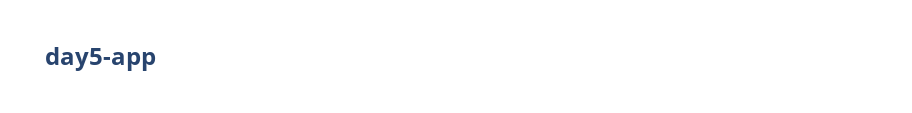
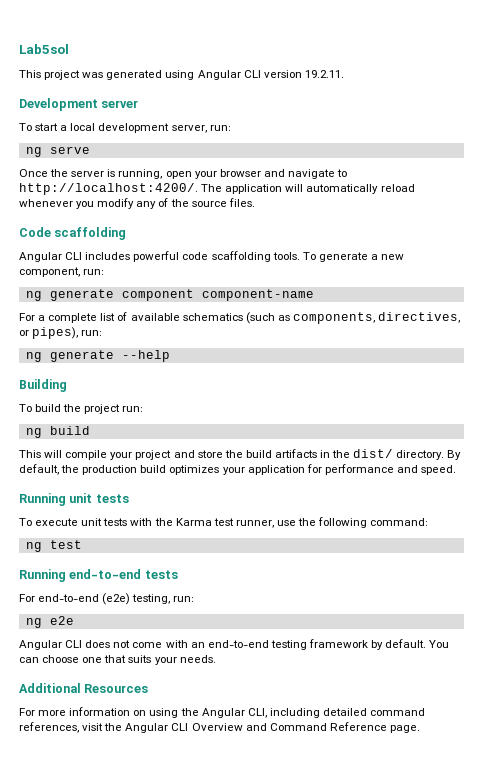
[45,47,156,71] day5-app -> [19,44,69,54] [19,70,344,80] [19,98,139,111] [19,123,231,133] [25,146,90,157] [19,169,348,179] [19,183,415,195] [19,198,255,209] [19,227,127,240] [19,251,405,262] [19,267,105,277] [25,289,314,301] [19,312,461,324] [19,327,103,339] [25,350,170,362] [19,379,67,392] [19,404,144,414] [25,426,90,438] [19,449,462,460] [19,464,457,475] [19,493,129,506] [19,517,429,528] [25,540,82,552] [19,569,178,582] [19,593,195,605] [25,616,74,628] [19,639,450,650] [19,655,216,665] [19,683,149,693] [19,707,426,718] [19,722,420,733] Lab5sol // This project was generated using Angular CLI version 19.2.11. // Development server // To start a local development server, run: // ng serve // Once the server is running, open your browser and navigate to http://localhost:4200/. The application will automatically reload whenever you modify any of the source files. // Code scaffolding // Angular CLI includes powerful code scaffolding tools. To generate a new component, run: // ng generate component component-name // For a complete list of available schematics (such as components, directives, or pipes), run: // ng generate --help // Building // To build the project run: // ng build // This will compile your project and store the build artifacts in the dist/ directory. By default, the production build optimizes your application for performance and speed. // Running unit tests // To execute unit tests with the Karma test runner, use the following command: // ng test // Running end-to-end tests // For end-to-end (e2e) testing, run: // ng e2e // Angular CLI does not come with an end-to-end testing framework by default. You can choose one that suits your needs. // Additional Resources // For more information on using the Angular CLI, including detailed command references, visit the Angular CLI Overview and Command Reference page.

